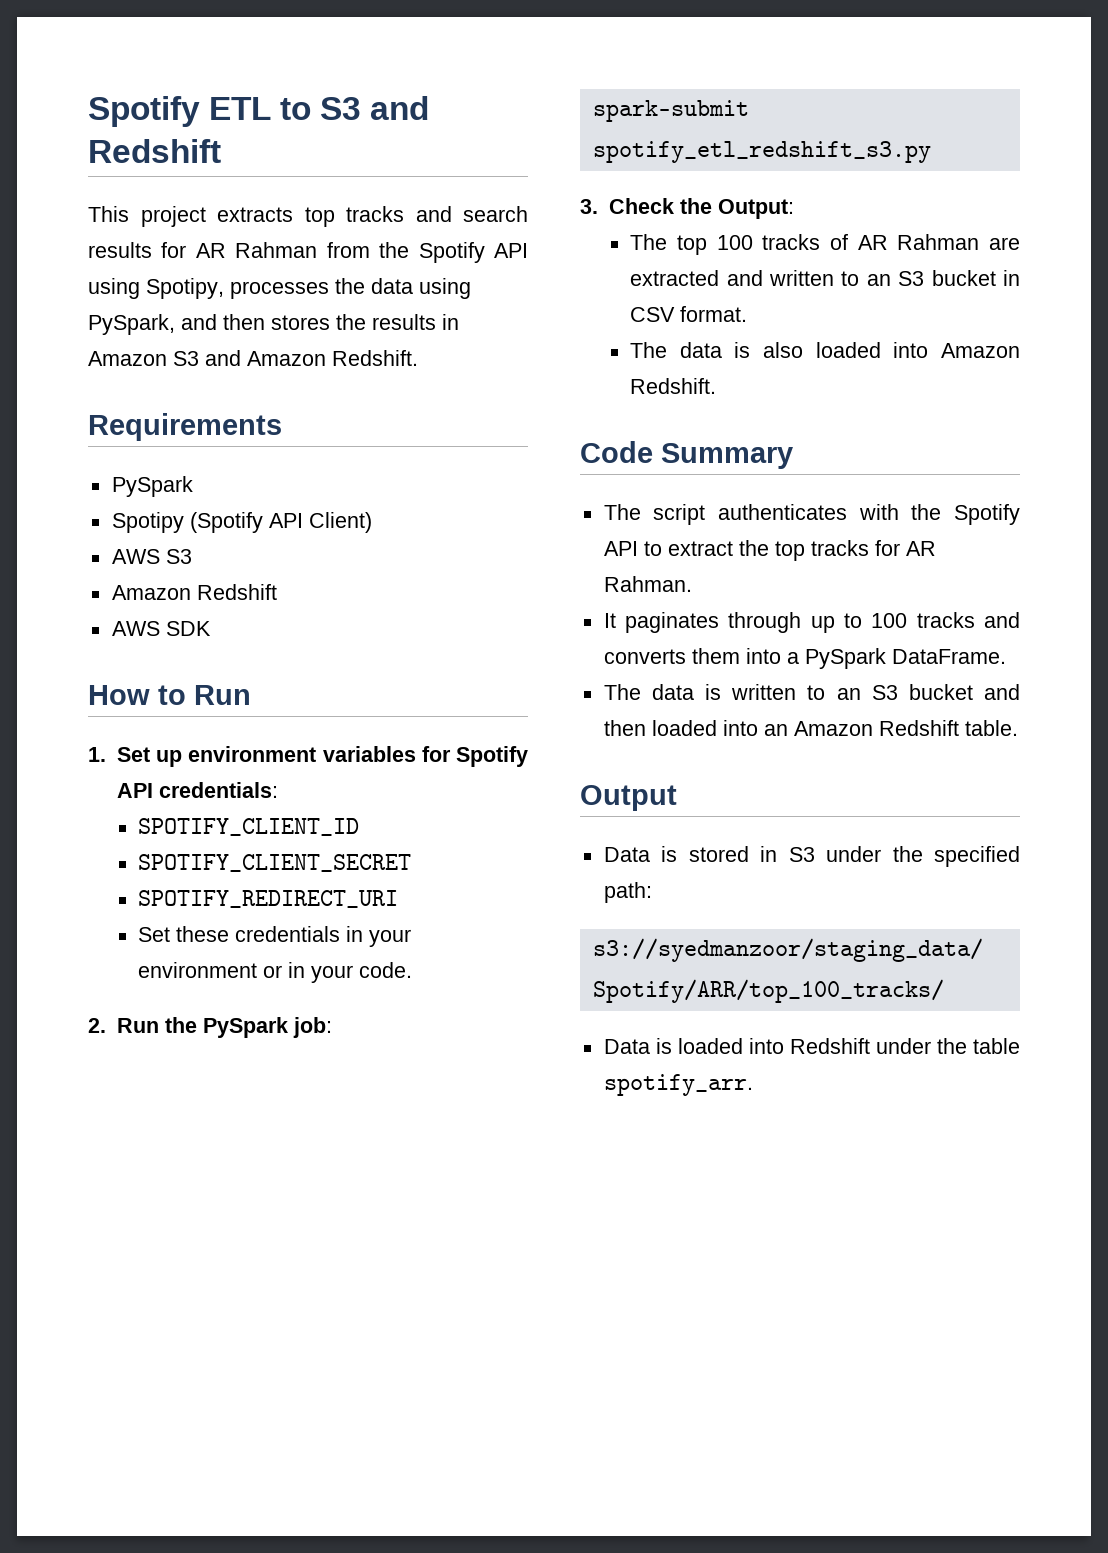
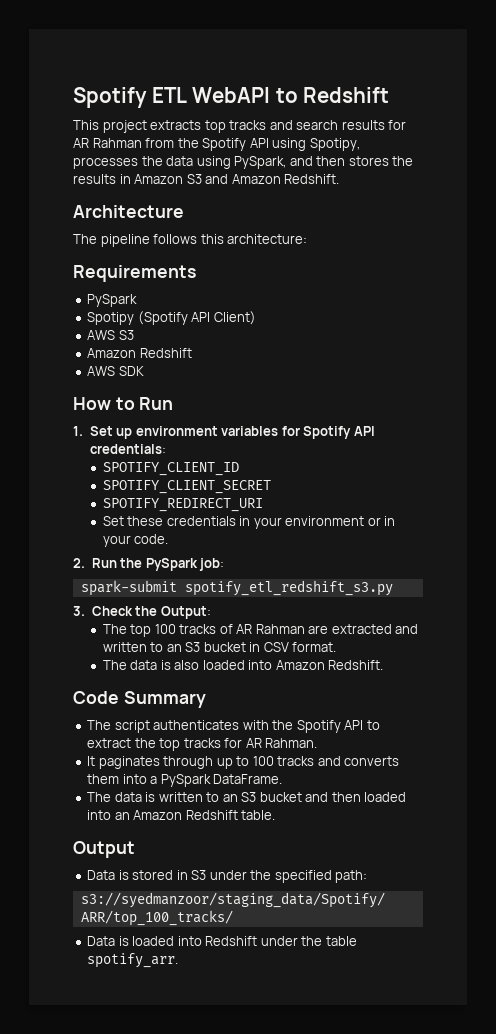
[280,96,430,120] to S3 and -> [192,87,298,103] WebAPI to
(418, 358) none -> [73,205,184,218] [73,234,308,247] // Architecture // The pipeline follows this architecture:

